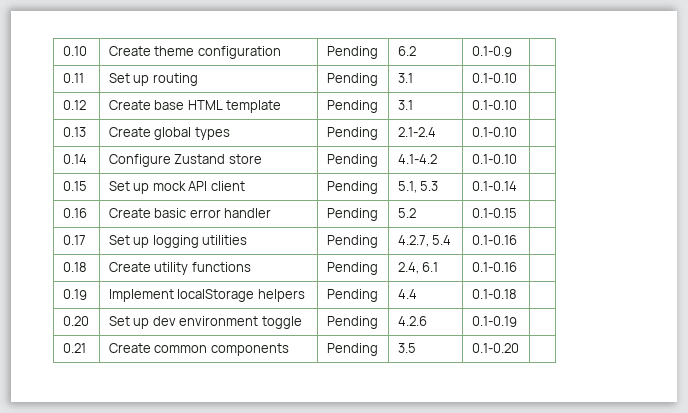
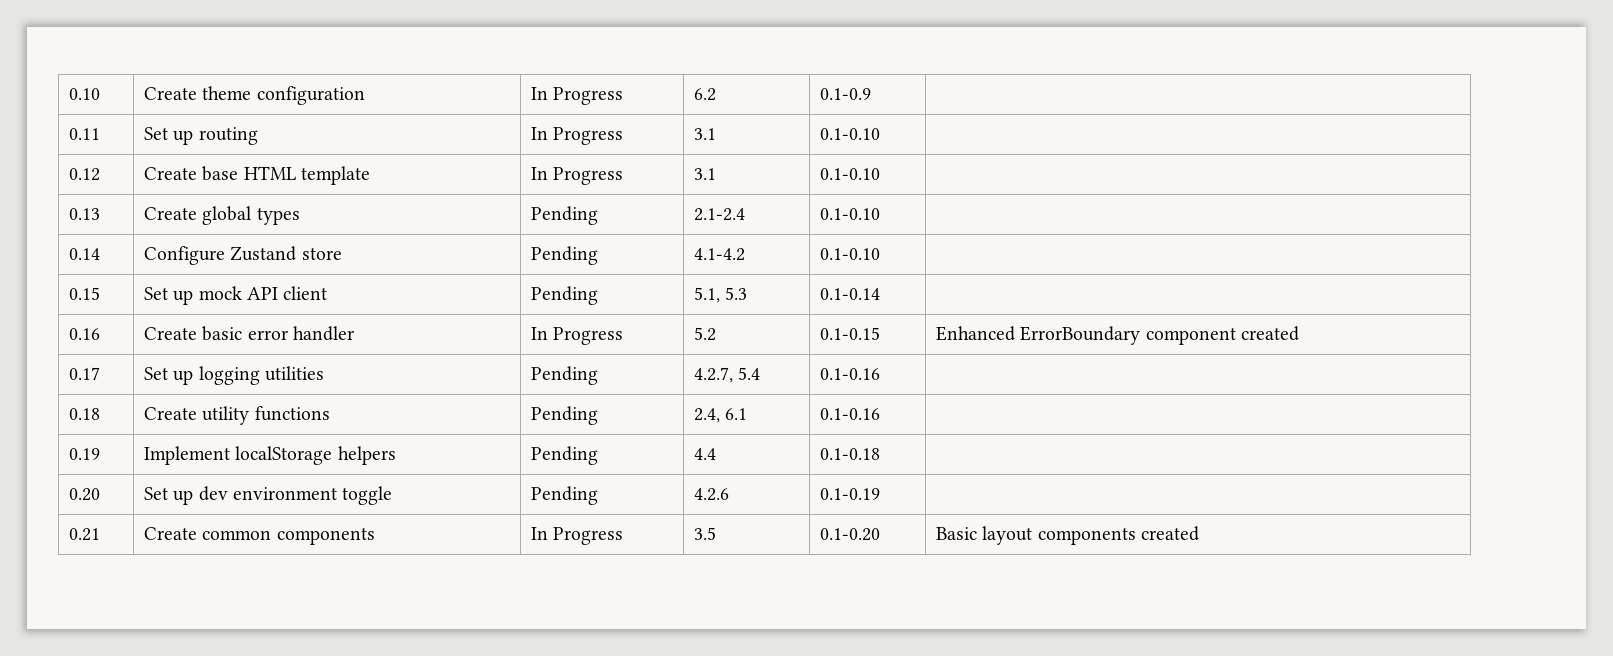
[326,46,378,59] Pending -> [530,87,624,105] In Progress
[326,73,378,86] Pending -> [530,127,624,145] In Progress
[326,100,378,113] Pending -> [530,167,624,185] In Progress
[326,208,378,221] Pending -> [530,327,624,345] In Progress
(517, 213) none -> [935,326,1299,345] Enhanced ErrorBoundary component created
[326,343,378,356] Pending -> [530,527,624,545] In Progress
(519, 348) none -> [935,526,1199,545] Basic layout components created

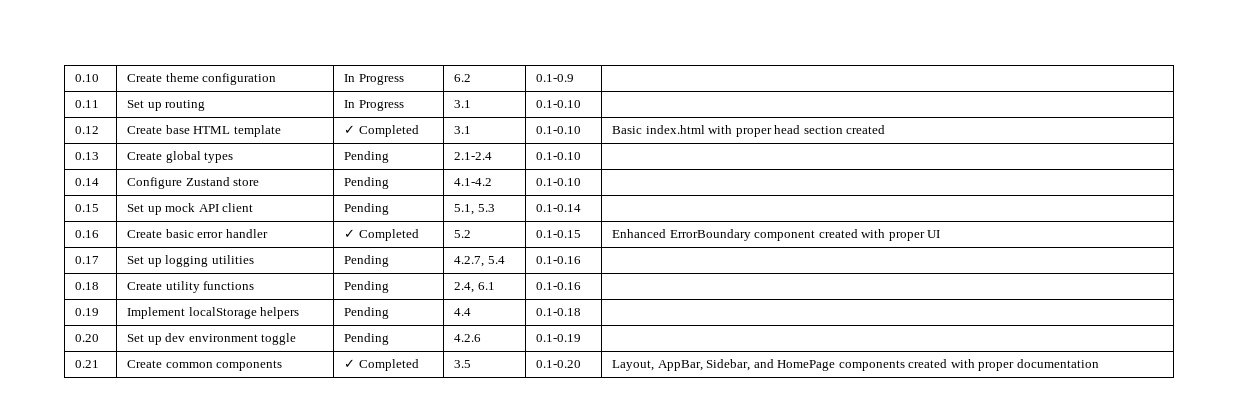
[530,167,624,185] [693,168,716,180] [819,168,880,180] In Progress | 3.1 | 0.1-0.10 | -> [344,125,419,137] [454,126,472,134] [536,126,582,134] [612,125,886,137] ✓ Completed | 3.1 | 0.1-0.10 | Basic index.html with proper head section created
[530,327,624,345] In Progress -> [344,229,419,241] ✓ Completed
(1299, 333) none -> [861,229,941,241] with proper UI
[530,527,624,545] In Progress -> [344,359,419,371] ✓ Completed
[935,526,1199,545] Basic layout components created -> [612,359,1099,371] Layout, AppBar, Sidebar, and HomePage components created with proper documentation

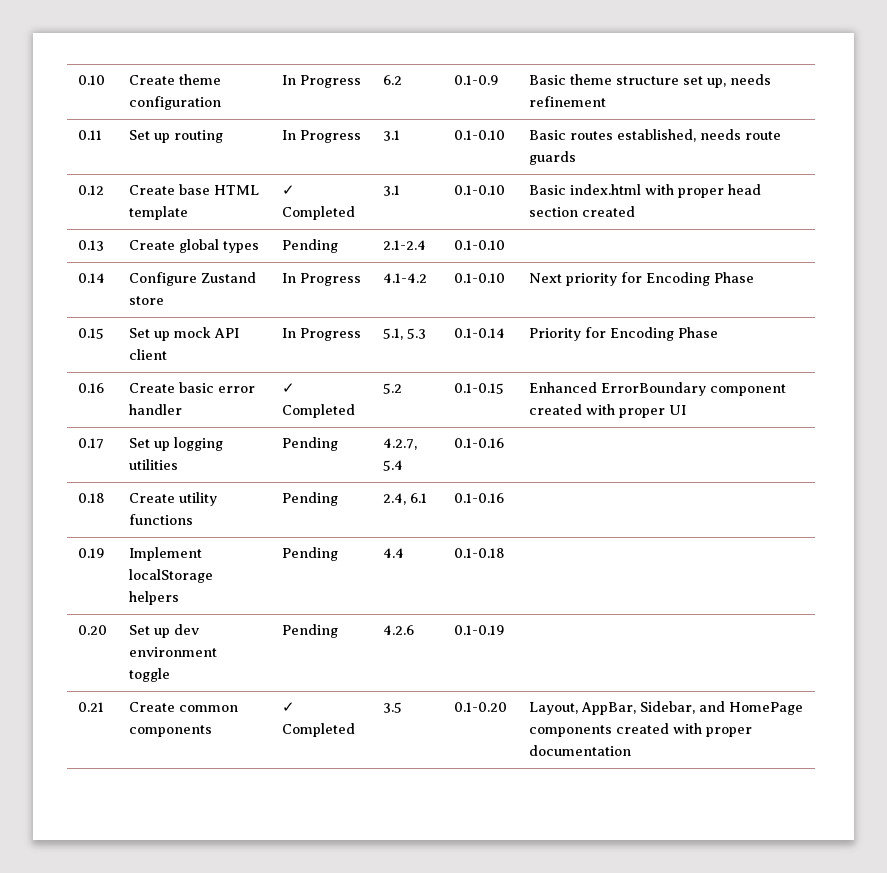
(575, 78) none -> [528,74,771,88] [528,96,606,107] Basic theme structure set up, needs refinement
(582, 104) none -> [528,129,781,142] [528,151,576,165] Basic routes established, needs route guards
[344,177,390,189] Pending -> [281,273,361,286] In Progress
(582, 182) none -> [528,272,754,286] Next priority for Encoding Phase
[344,203,390,215] Pending -> [281,328,361,341] In Progress
(582, 208) none -> [528,327,718,341] Priority for Encoding Phase

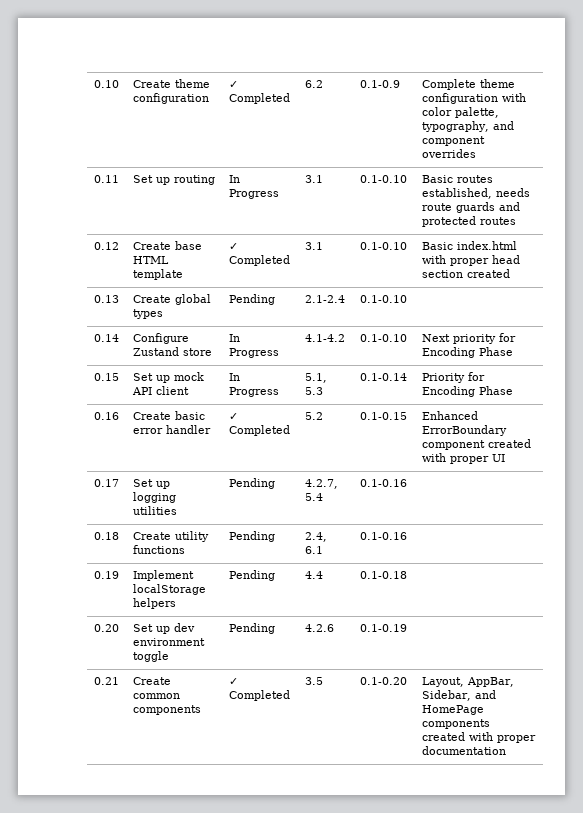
[281,75,361,88] In Progress -> [228,81,238,88] [228,93,290,104] ✓ Completed
[528,74,771,88] [528,96,606,107] Basic theme structure set up, needs refinement -> [421,79,515,90] [421,93,526,104] [421,107,499,118] [421,121,514,132] [421,136,485,146] [421,149,476,158] Complete theme configuration with color palette, typography, and component overrides
(576, 158) none -> [498,202,520,211] [421,216,516,227] and protected routes

